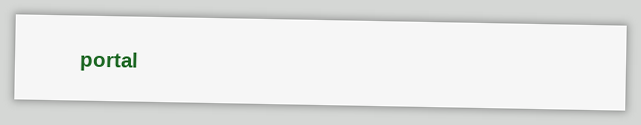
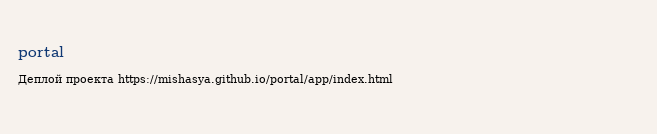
(139, 61) none -> [18,74,393,85] // Деплой проекта https://mishasya.github.io/portal/app/index.html

